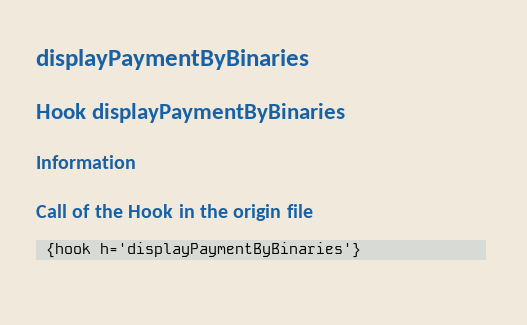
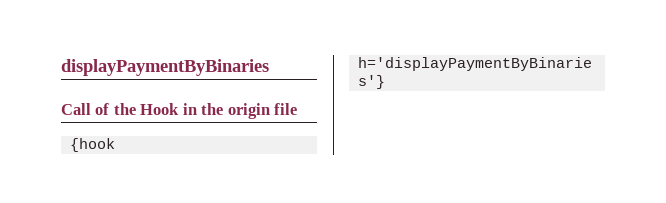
[36,49,309,70] [36,103,346,123] [36,155,136,169] displayPaymentByBinaries // Hook displayPaymentByBinaries // Information -> [61,59,269,76] displayPaymentByBinaries

